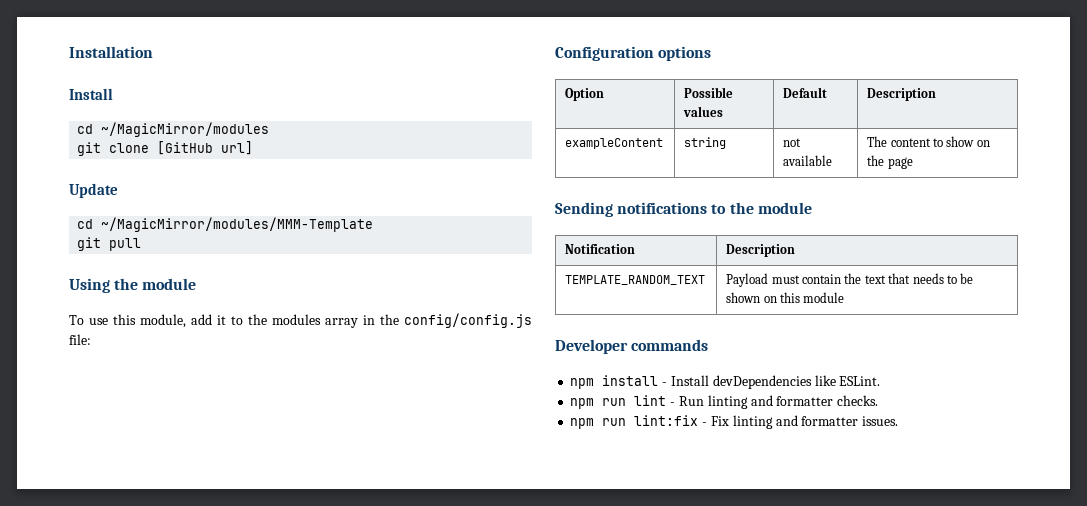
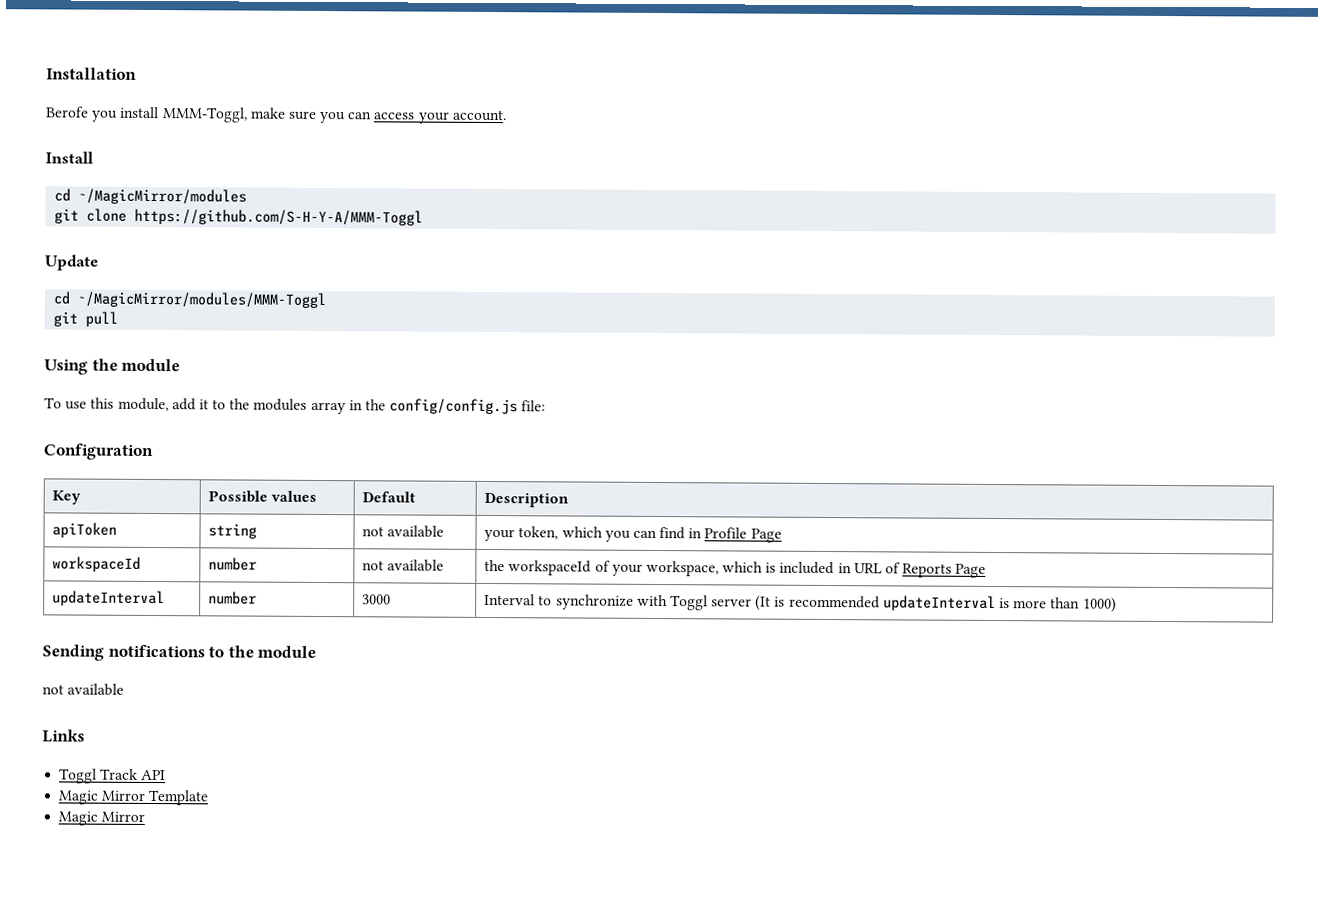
(153, 52) none -> [45,106,507,124] // Berofe you install MMM-Toggl, make sure you can access your account.
[157,141,254,155] [GitHub url] -> [134,208,424,226] https://github.com/S-H-Y-A/MMM-Toggl
[101,217,374,232] ~/MagicMirror/modules/MMM-Template -> [77,291,327,309] ~/MagicMirror/modules/MMM-Toggl
[658,46,712,61] [565,88,605,101] options // Option -> [52,490,82,505] // Key
[565,138,664,149] exampleContent -> [52,522,118,538] apiToken
[867,136,990,147] [867,155,913,169] The content to show on the page -> [484,526,782,543] [52,556,142,572] [208,557,258,571] [362,559,445,572] [484,559,987,578] [52,590,166,607] [208,591,258,605] [362,594,392,605] [484,593,1117,613] your token, which you can find in Profile Page // workspaceId | number | not available | the workspaceId of your workspace, which is included in URL of Reports Page // updateInterval | number | 3000 | Interval to synchronize with Toggl server (It is recommended updateInterval is more than 1000)
[565,244,636,254] [726,244,796,257] [565,275,706,285] [726,273,974,287] [726,292,845,303] [555,339,709,354] [570,375,881,389] [570,395,879,409] [570,415,899,429] // Notification | Description // TEMPLATE_RANDOM_TEXT | Payload must contain the text that needs to be shown on this module // Developer commands // npm install - Install devDependencies like ESLint. // npm run lint - Run linting and formatter checks. // npm run lint:fix - Fix linting and formatter issues. -> [42,683,125,696] [42,729,85,743] [59,768,167,784] [58,789,210,806] [58,811,146,826] // not available // Links // Toggl Track API // Magic Mirror Template // Magic Mirror

